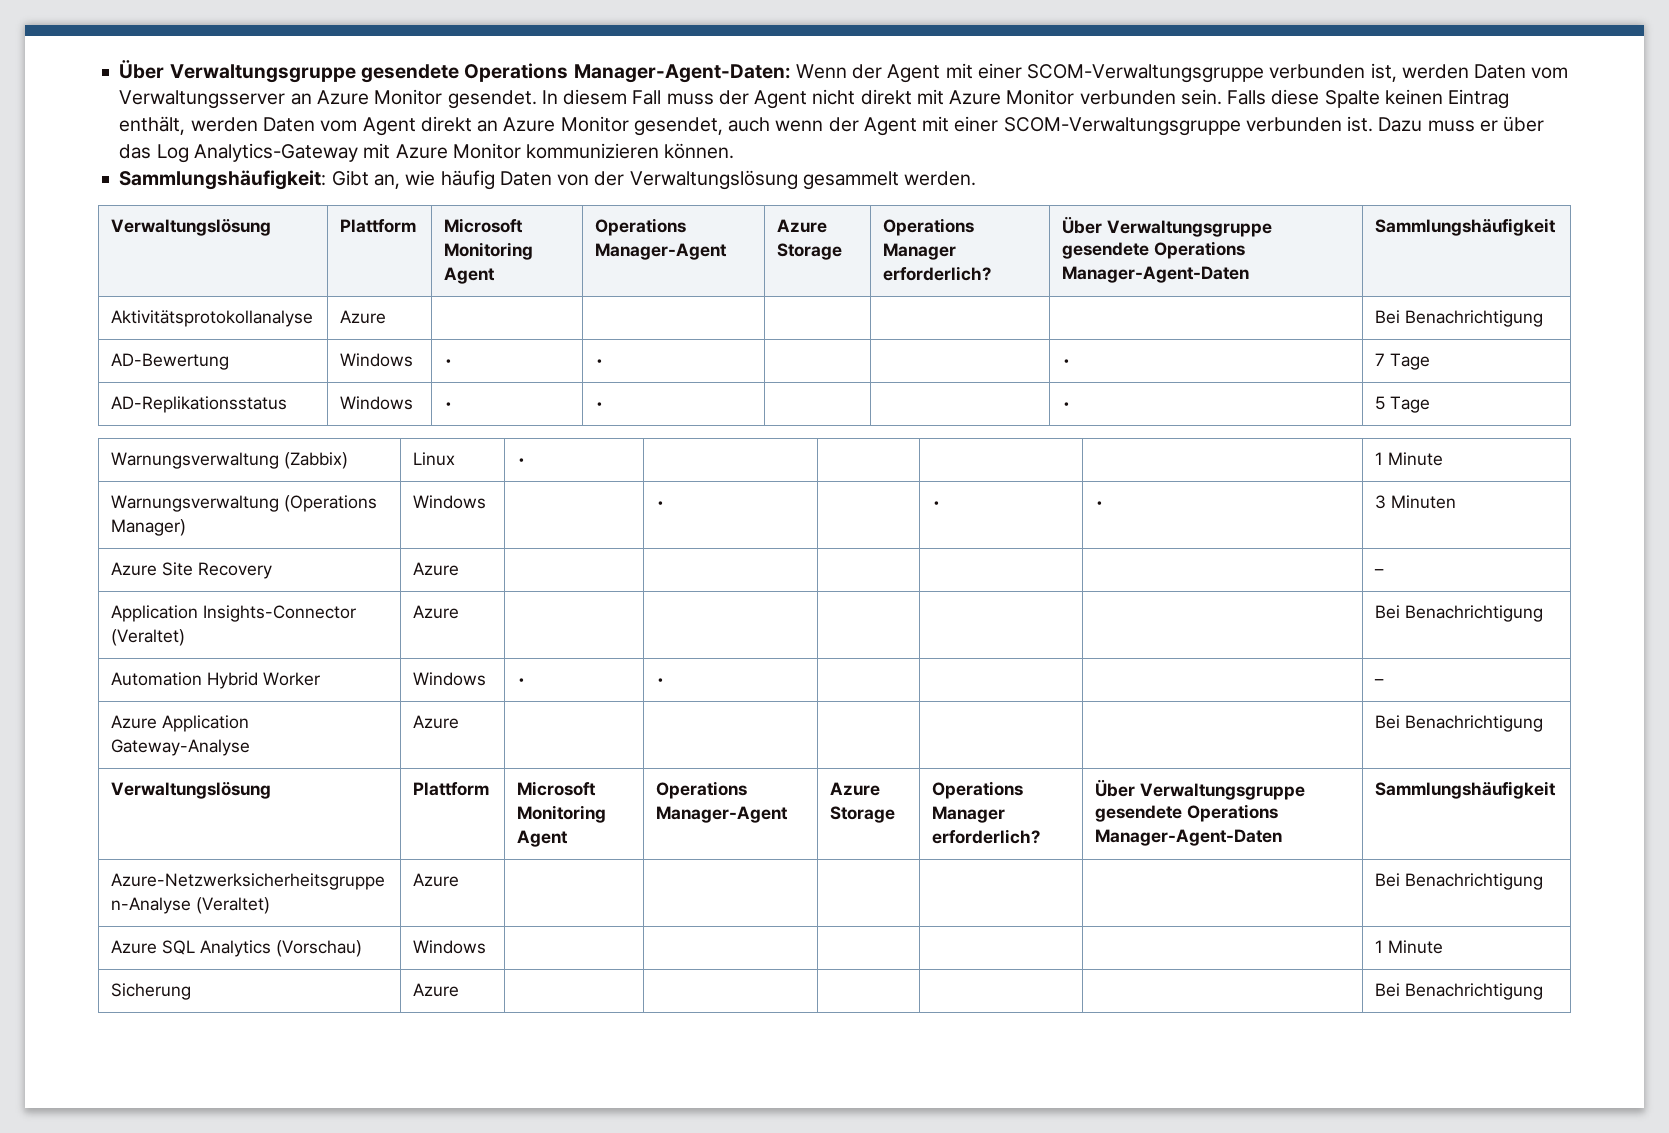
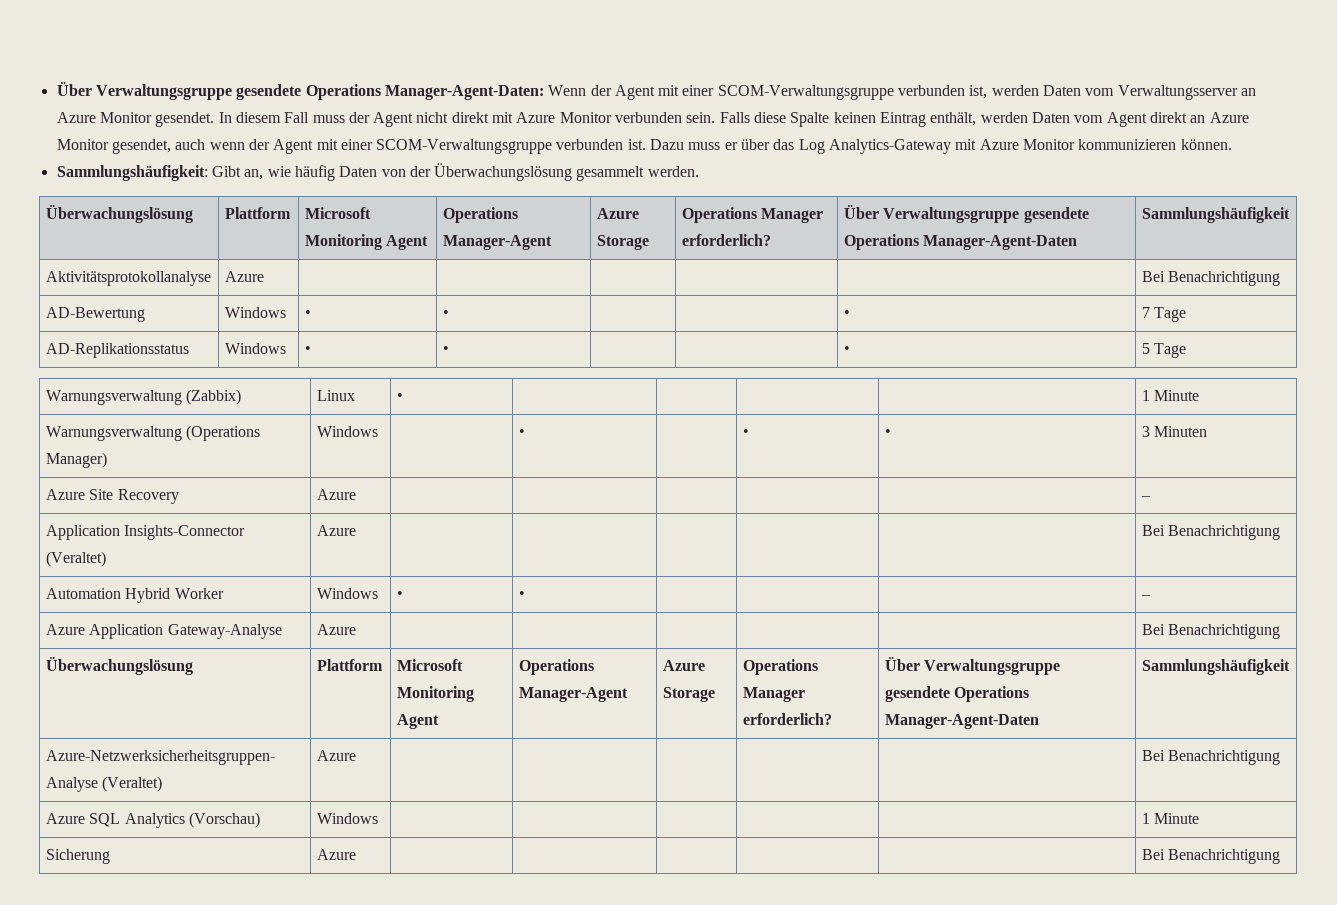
[629,170,798,190] Verwaltungslösung -> [434,163,573,181] Überwachungslösung
[111,219,272,236] Verwaltungslösung -> [45,205,193,223] Überwachungslösung
[111,782,272,799] Verwaltungslösung -> [45,657,193,675] Überwachungslösung

